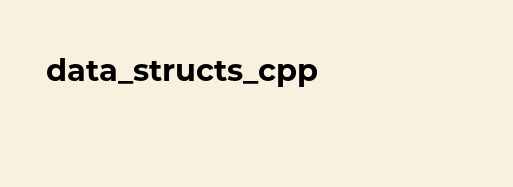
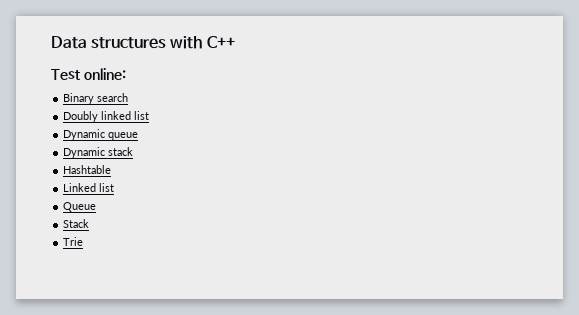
[46,58,318,87] data_structs_cpp -> [51,36,235,49] [51,68,126,80] [63,93,129,104] [63,111,150,122] [63,129,139,140] [63,147,134,158] [63,165,112,174] [63,183,115,192] [63,202,97,212] [63,219,90,228] [63,237,84,246] Data structures with C++ // Test online: // Binary search // Doubly linked list // Dynamic queue // Dynamic stack // Hashtable // Linked list // Queue // Stack // Trie

